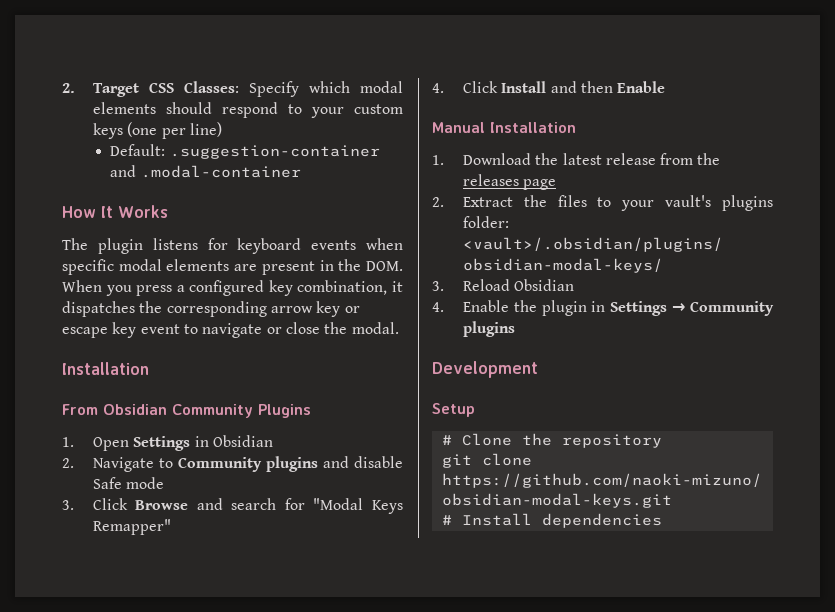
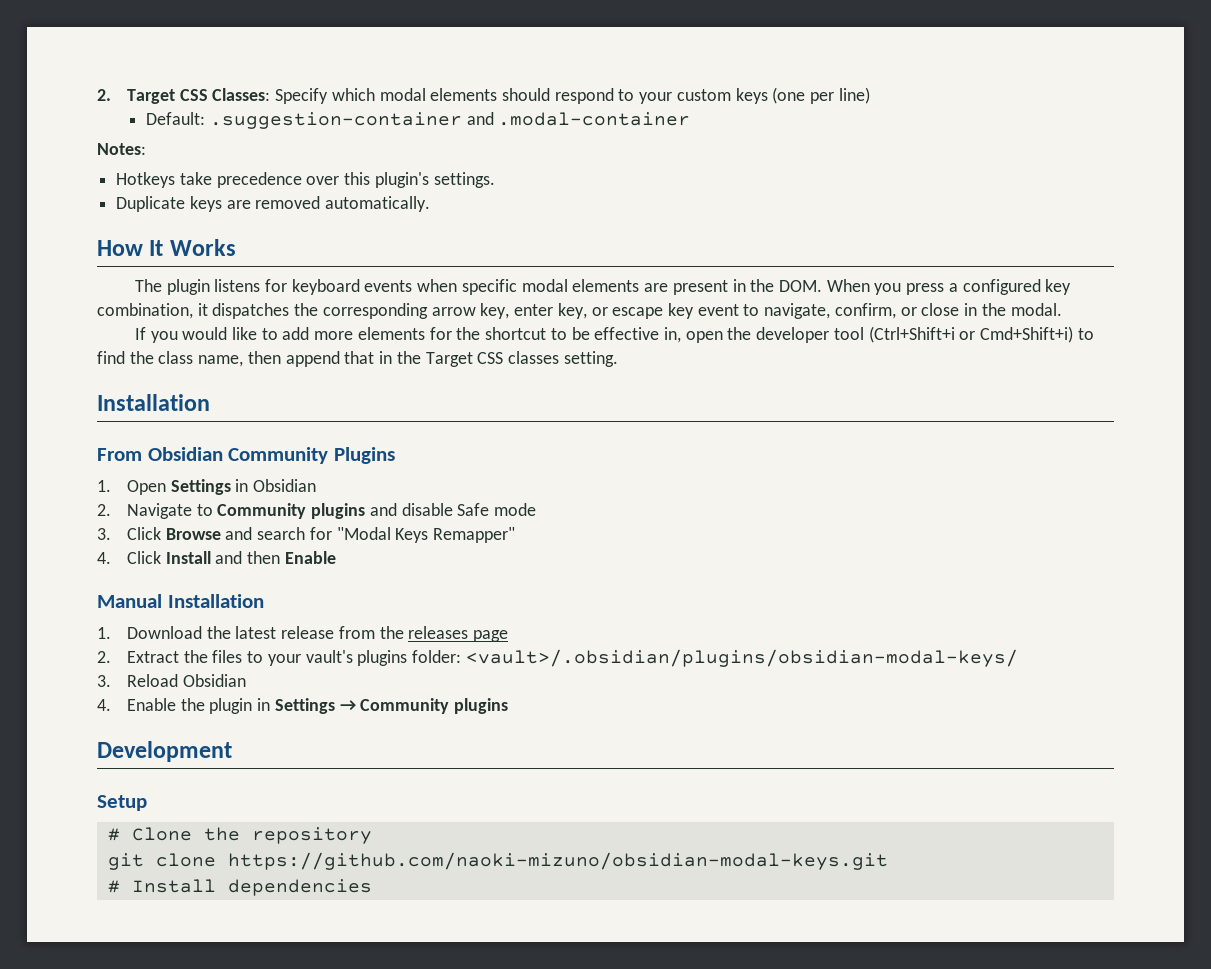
(301, 171) none -> [97,143,146,155] [116,172,495,188] [116,196,431,212] // Notes: // Hotkeys take precedence over this plugin's settings. // Duplicate keys are removed automatically.
[316,301,341,317] key -> [480,303,587,319] key, enter key,
[202,323,263,338] navigate -> [764,303,896,319] navigate, confirm,
(320, 328) none -> [964,303,978,316] in
(399, 328) none -> [134,326,1094,343] [97,351,618,367] // If you would like to add more elements for the shortcut to be effective in, open the developer tool (Ctrl+Shift+i or Cmd+Shift+i) to find the class name, then append that in the Target CSS classes setting.

